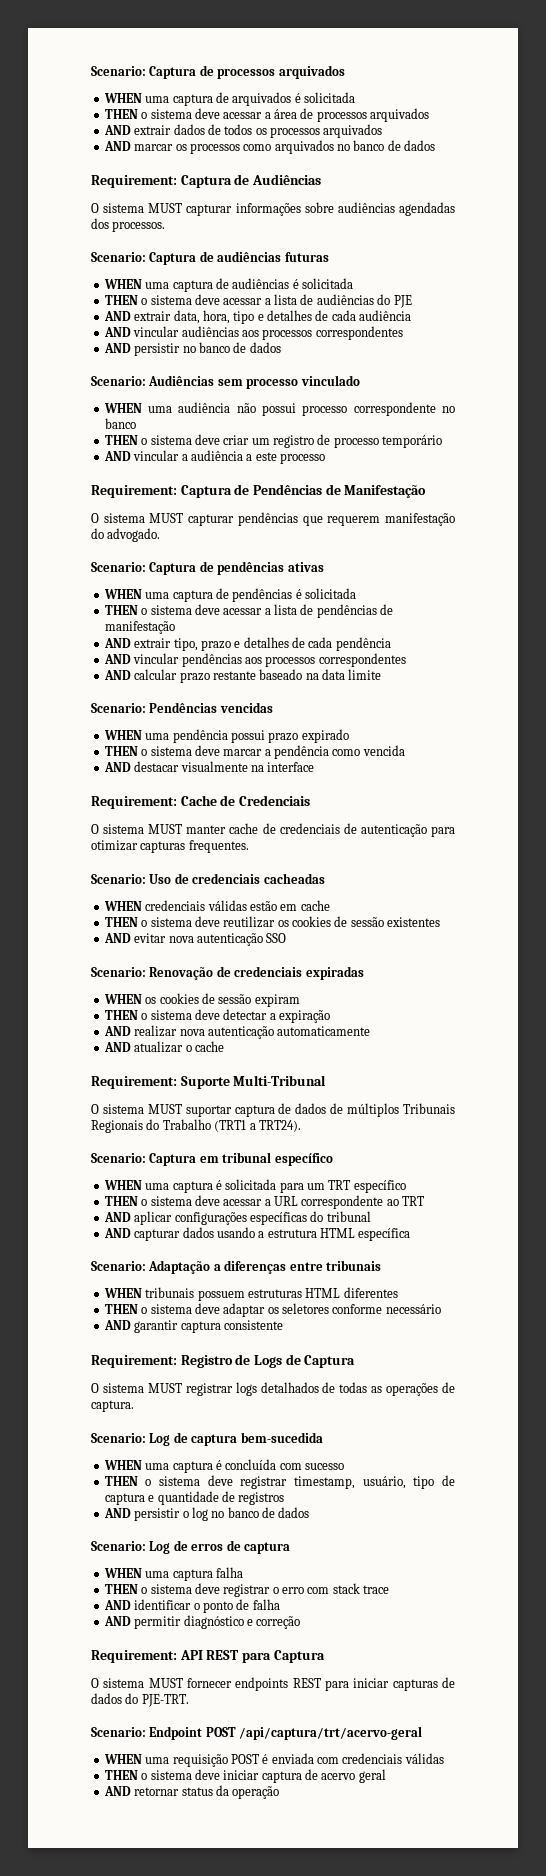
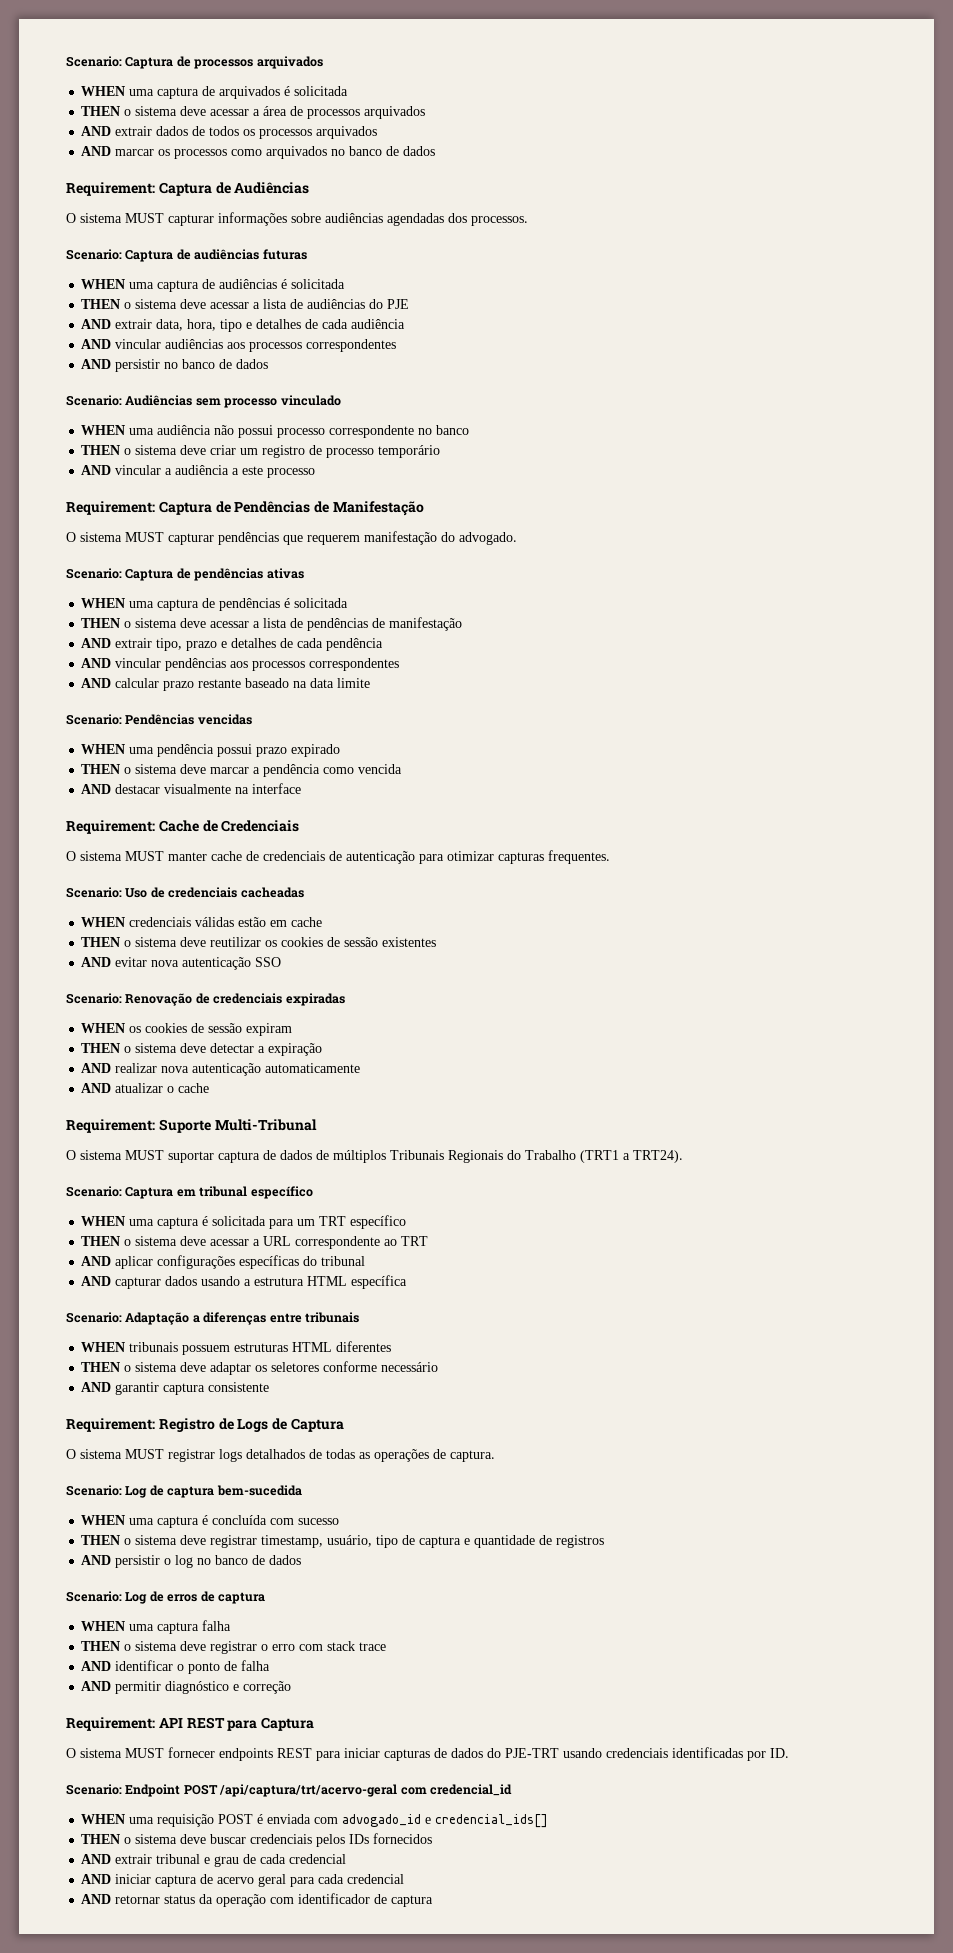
[141,1694,189,1707] PJE-TRT. -> [505,1747,789,1761] PJE-TRT usando credenciais identificadas por ID.
(423, 1733) none -> [400,1784,512,1796] com credencial_id
[342,1753,444,1764] [104,1769,220,1780] credenciais válidas // THEN o sistema deve -> [342,1814,549,1828] [81,1833,433,1847] [81,1854,347,1867] [81,1874,112,1884] advogado_id e credencial_ids[] // THEN o sistema deve buscar credenciais pelos IDs fornecidos // AND extrair tribunal e grau de cada credencial // AND
(386, 1776) none -> [290,1874,405,1887] para cada credencial
(280, 1792) none -> [270,1893,434,1907] com identificador de captura

